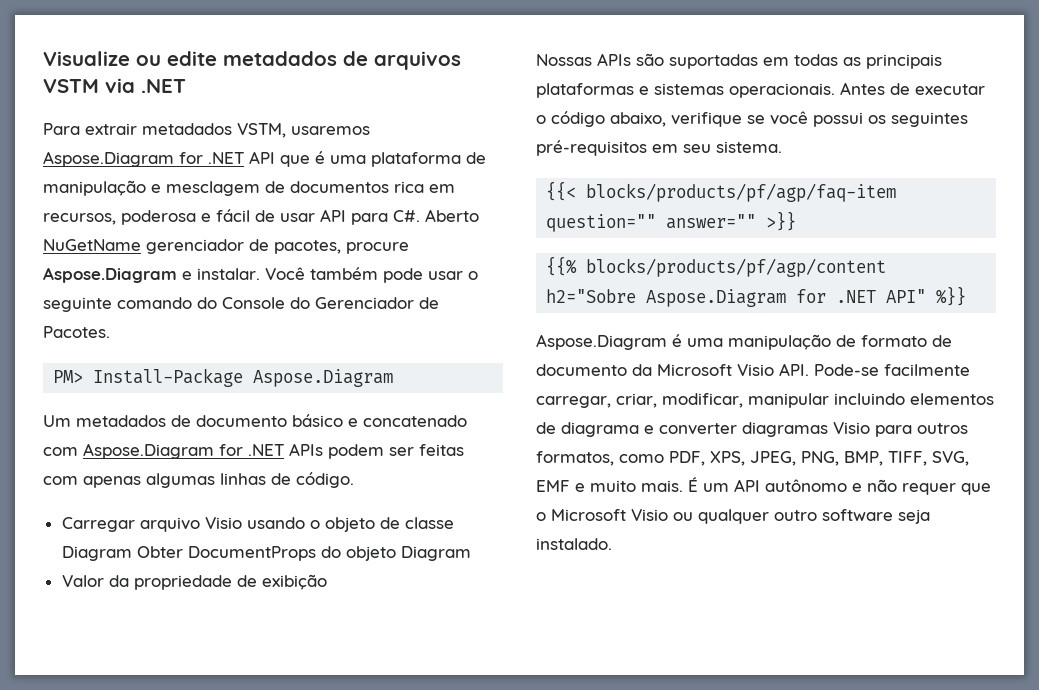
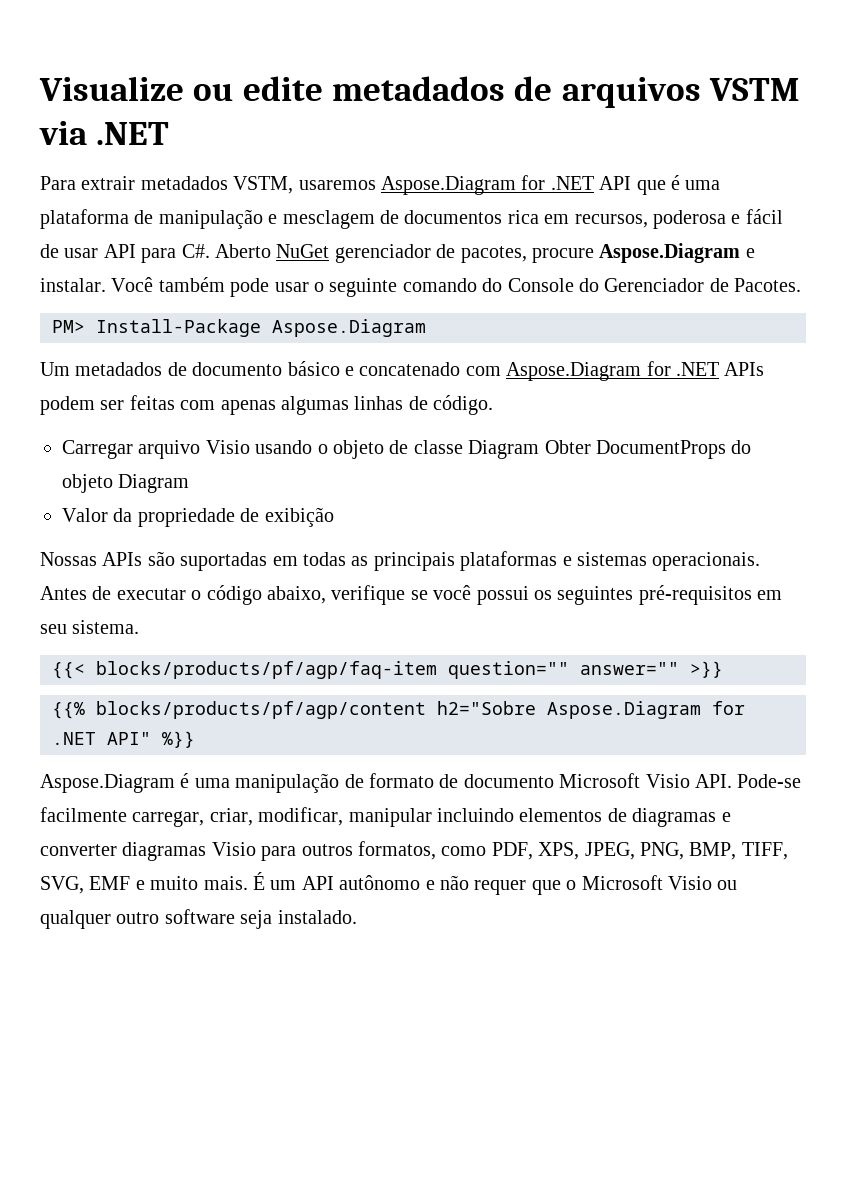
[43,239,141,251] NuGetName -> [276,244,330,258] NuGet
[632,364,652,376] da -> (554, 781) none
[561,422,639,437] diagrama -> [632,808,717,827] diagramas

